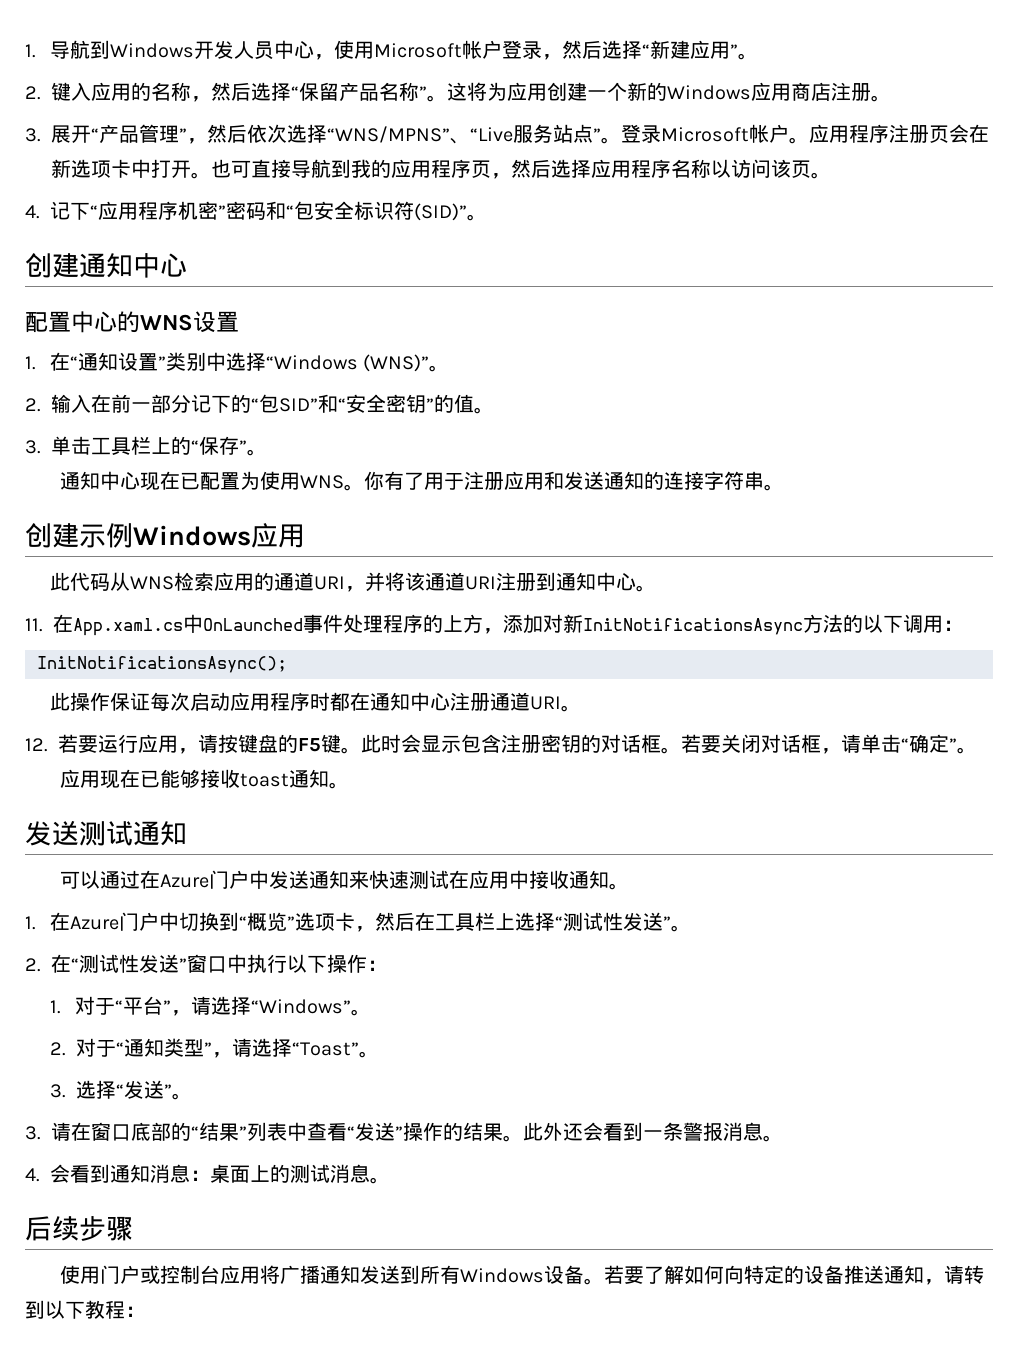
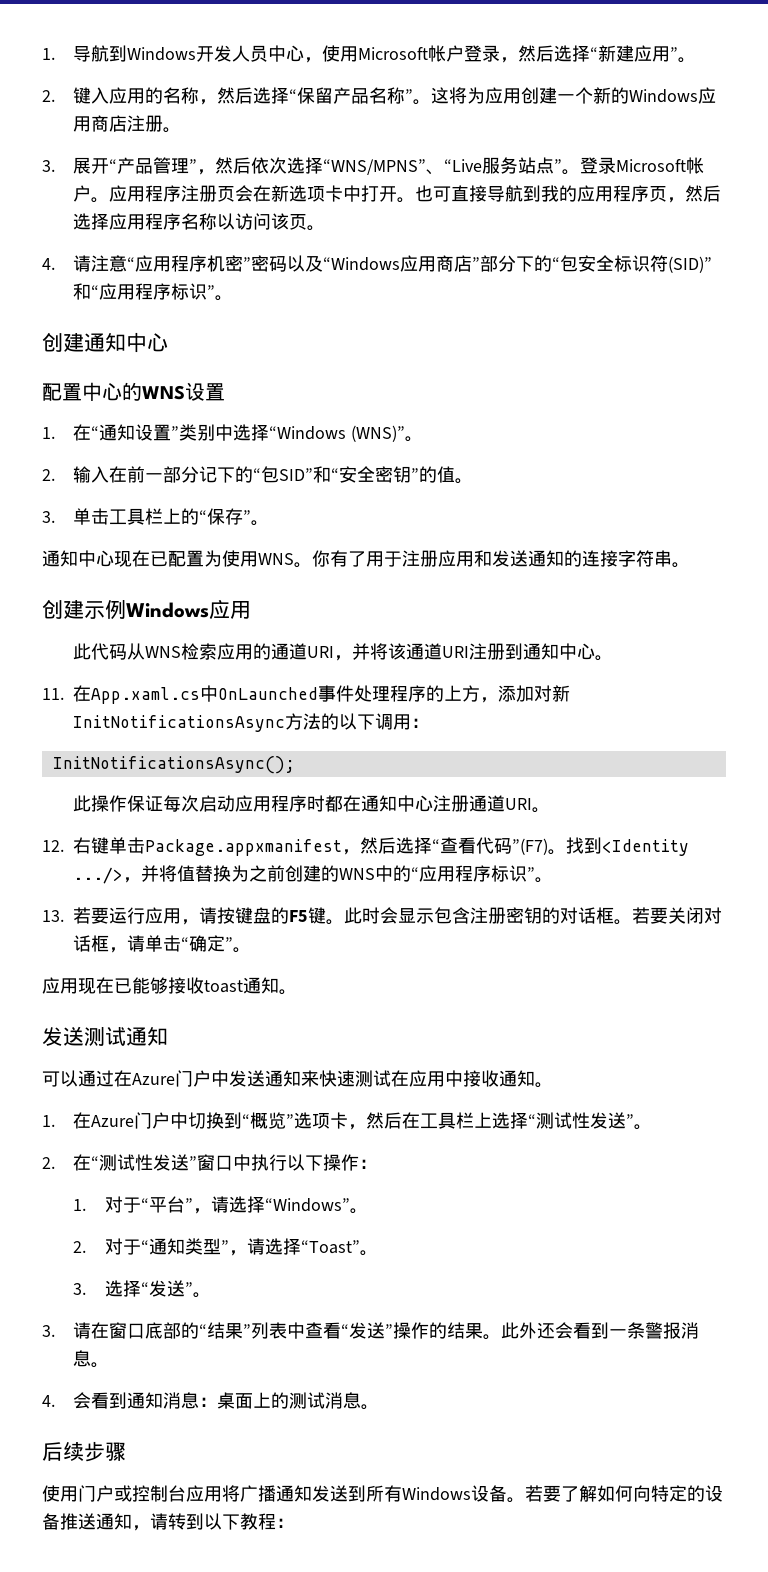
[50,201,91,220] 记下 -> [73,255,128,272] 请注意
[266,201,287,220] 和 -> [287,255,553,272] 以及“Windows应用商店”部分下的
(468, 212) none -> [73,283,216,300] 和“应用程序标识”
(48, 745) none -> [73,837,690,856] [73,865,554,884] [42,910,64,922] 右键单击Package.appxmanifest，然后选择“查看代码”(F7)。找到<Identity .../>，并将值替换为之前创建的WNS中的“应用程序标识”。 // 13.

